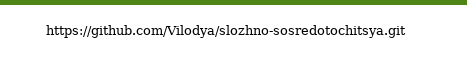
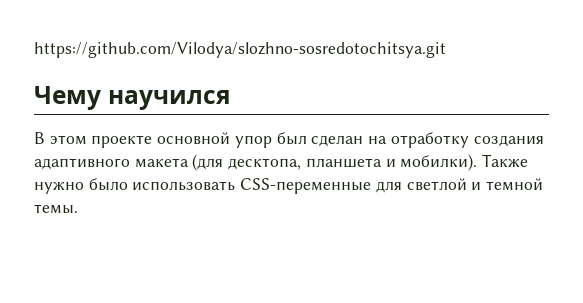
(406, 31) none -> [34,86,231,110] [34,132,544,148] [34,154,529,171] [34,178,544,194] [34,204,78,214] // Чему научился // В этом проекте основной упор был сделан на отработку создания адаптивного макета (для десктопа, планшета и мобилки). Также нужно было использовать CSS-переменные для светлой и темной темы.

